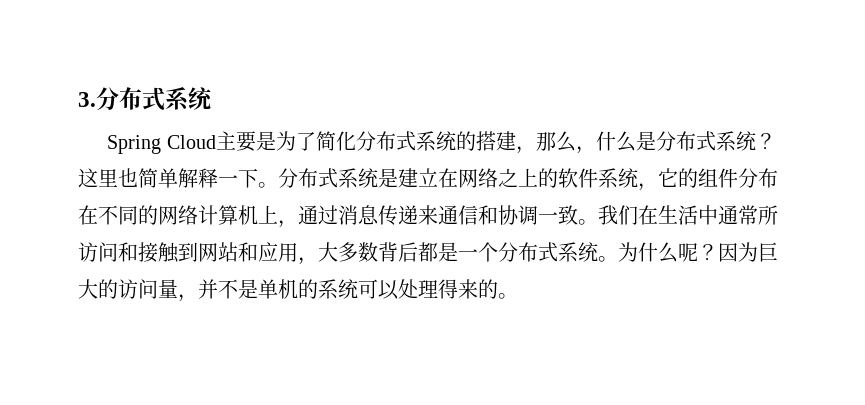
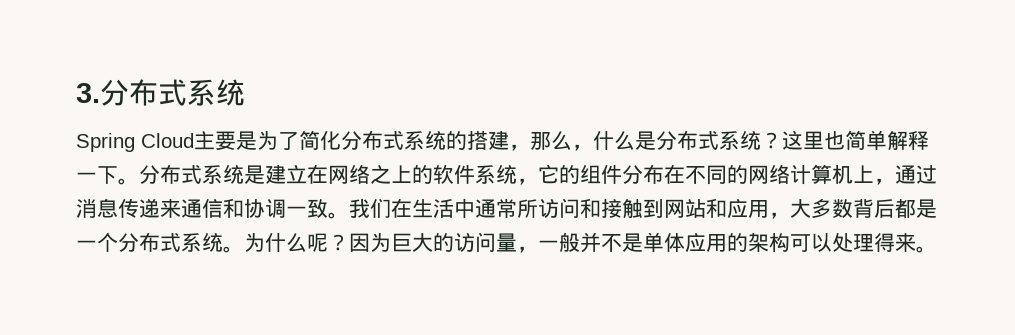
(198, 298) none -> [538,232,580,252] 一般
[278,279,358,299] 机的系统 -> [664,232,790,252] 体应用的架构
[478,279,498,299] 的 -> (916, 242) none

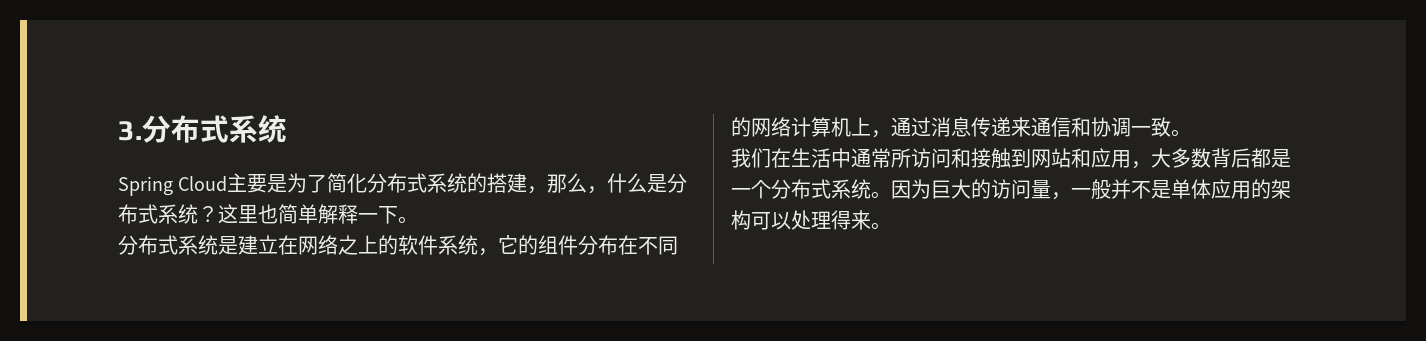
(139, 181) none -> (418, 220) //
(349, 215) none -> (1191, 133) //
[244,233,349,253] 为什么呢？ -> (891, 195) none

